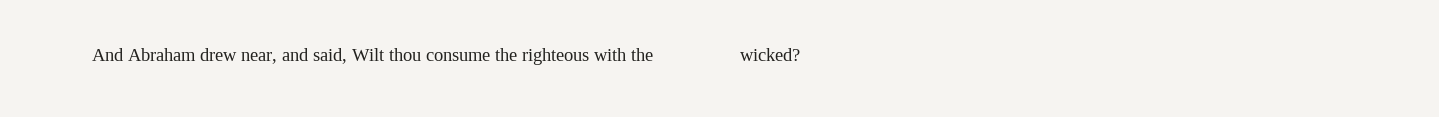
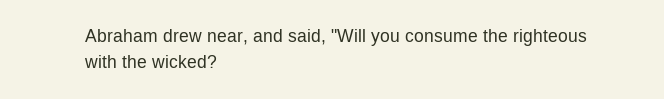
[92,48,124,61] And -> (85, 35) none
[352,48,421,61] Wilt thou -> [331,29,400,46] "Will you

